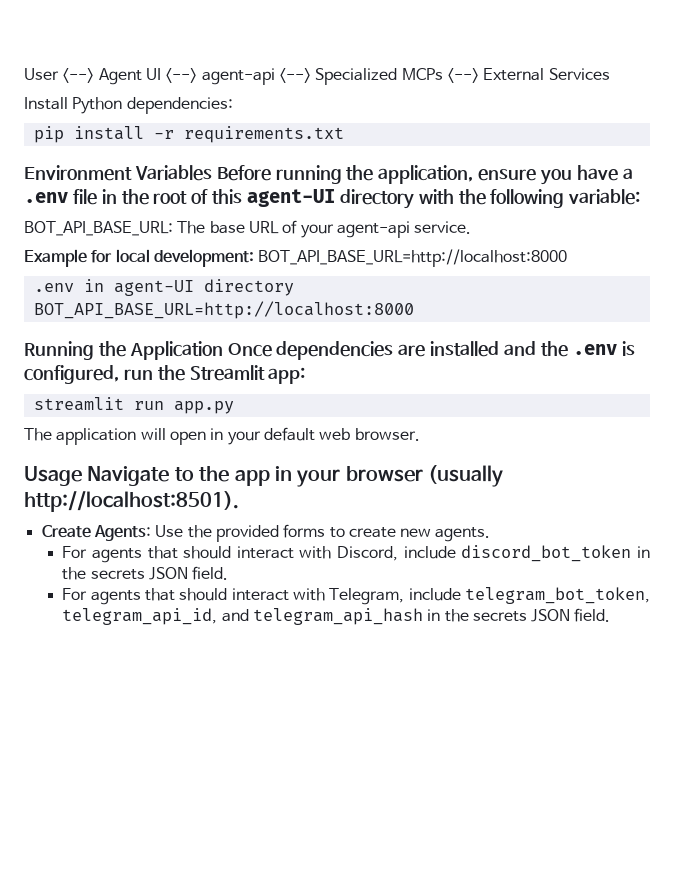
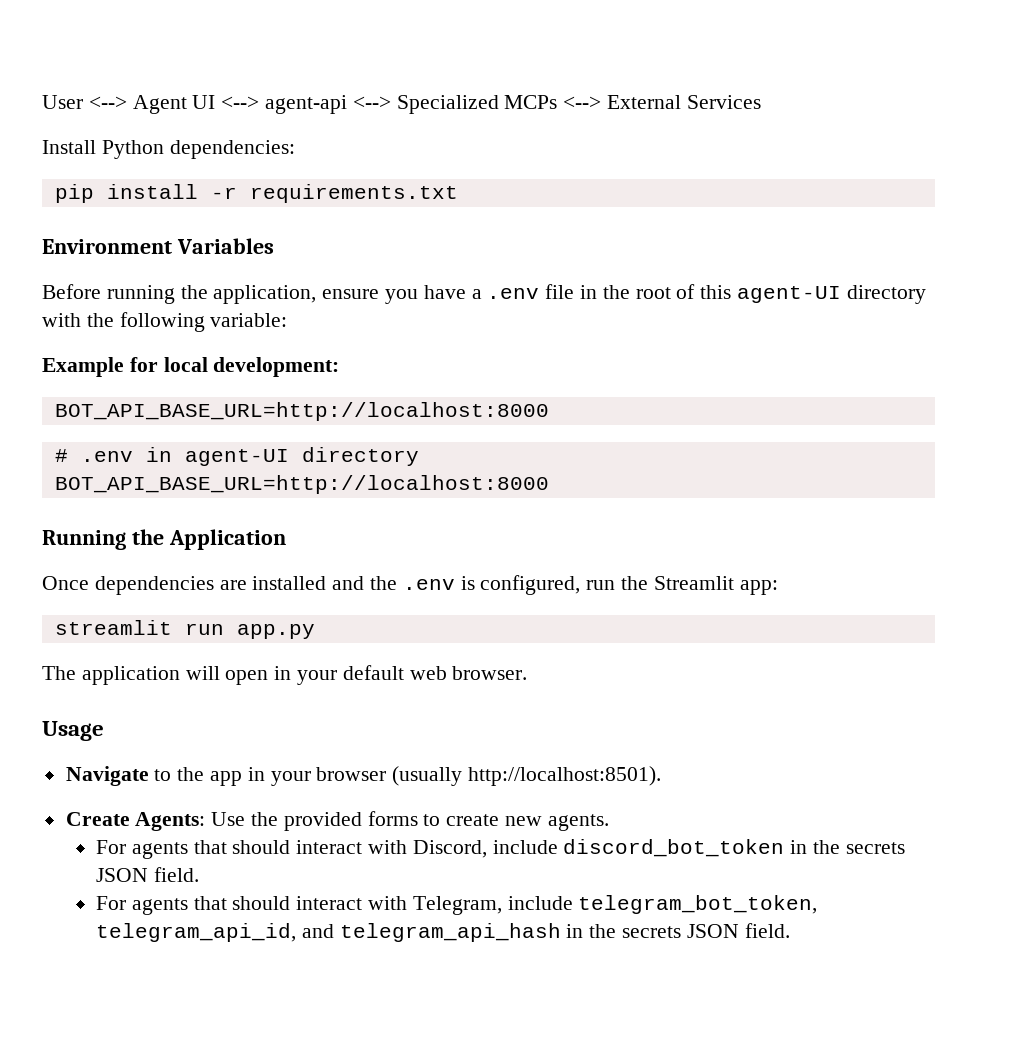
(212, 173) none -> (274, 246) //
[24,220,472,238] // BOT_API_BASE_URL: The base URL of your agent-api service. -> (288, 320) none
[258,249,568,267] BOT_API_BASE_URL=http://localhost:8000 // -> [54,402,549,421] [54,449,68,462] // BOT_API_BASE_URL=http://localhost:8000 // #
(223, 350) none -> (286, 539) //
(82, 476) none -> (104, 731) //

